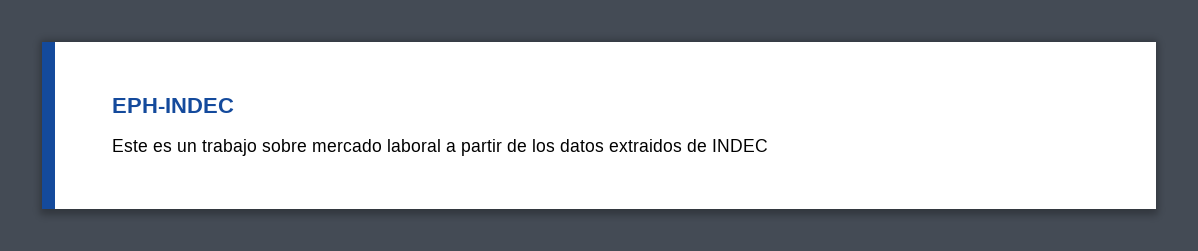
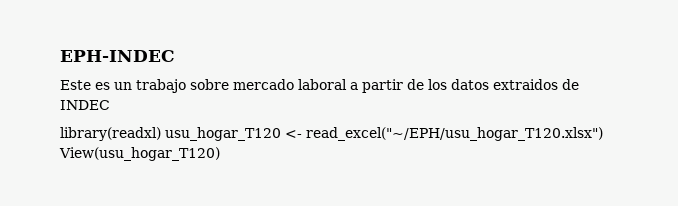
(768, 145) none -> [60,127,603,141] [59,147,220,161] // library(readxl) usu_hogar_T120 <- read_excel("~/EPH/usu_hogar_T120.xlsx") View(usu_hogar_T120)

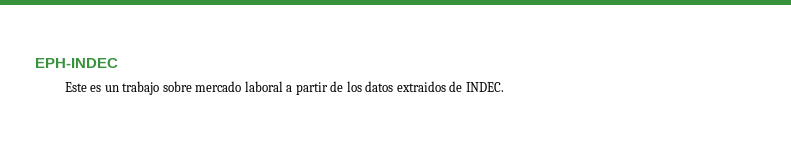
[60,100,110,110] [60,127,603,141] [59,147,220,161] INDEC // library(readxl) usu_hogar_T120 <- read_excel("~/EPH/usu_hogar_T120.xlsx") View(usu_hogar_T120) -> [465,82,504,92] INDEC.

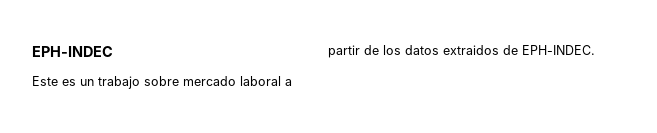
[465,82,504,92] INDEC. -> [522,45,595,55] EPH-INDEC.

